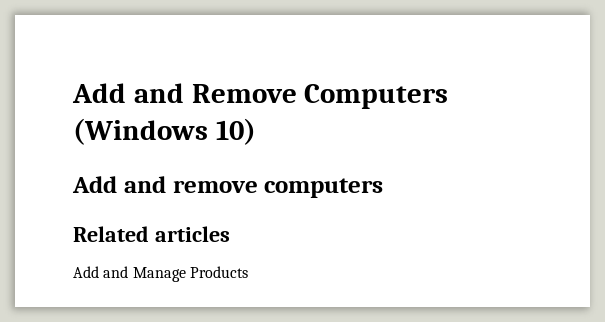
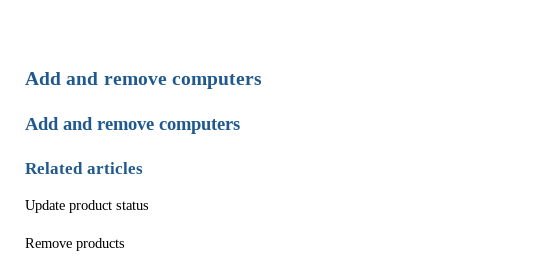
[72,83,449,109] [73,118,256,145] Add and Remove Computers (Windows 10) -> [25,72,262,89] Add and remove computers
[73,266,248,282] Add and Manage Products -> [25,200,149,213] [25,238,125,251] Update product status // Remove products

